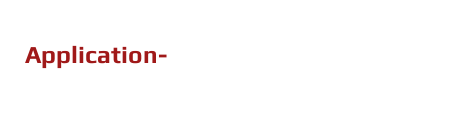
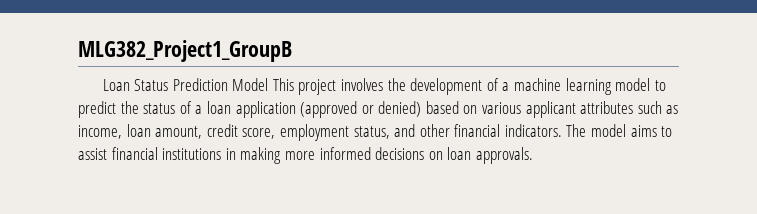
[25,45,168,69] Application- -> [78,40,292,62] [102,78,666,95] [78,101,679,118] [78,124,673,141] [78,147,533,164] MLG382_Project1_GroupB // Loan Status Prediction Model This project involves the development of a machine learning model to predict the status of a loan application (approved or denied) based on various applicant attributes such as income, loan amount, credit score, employment status, and other financial indicators. The model aims to assist financial institutions in making more informed decisions on loan approvals.

